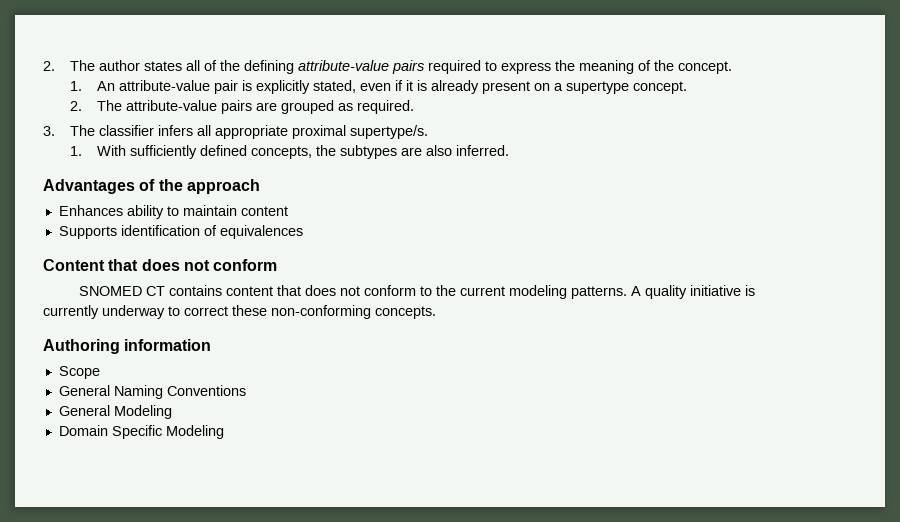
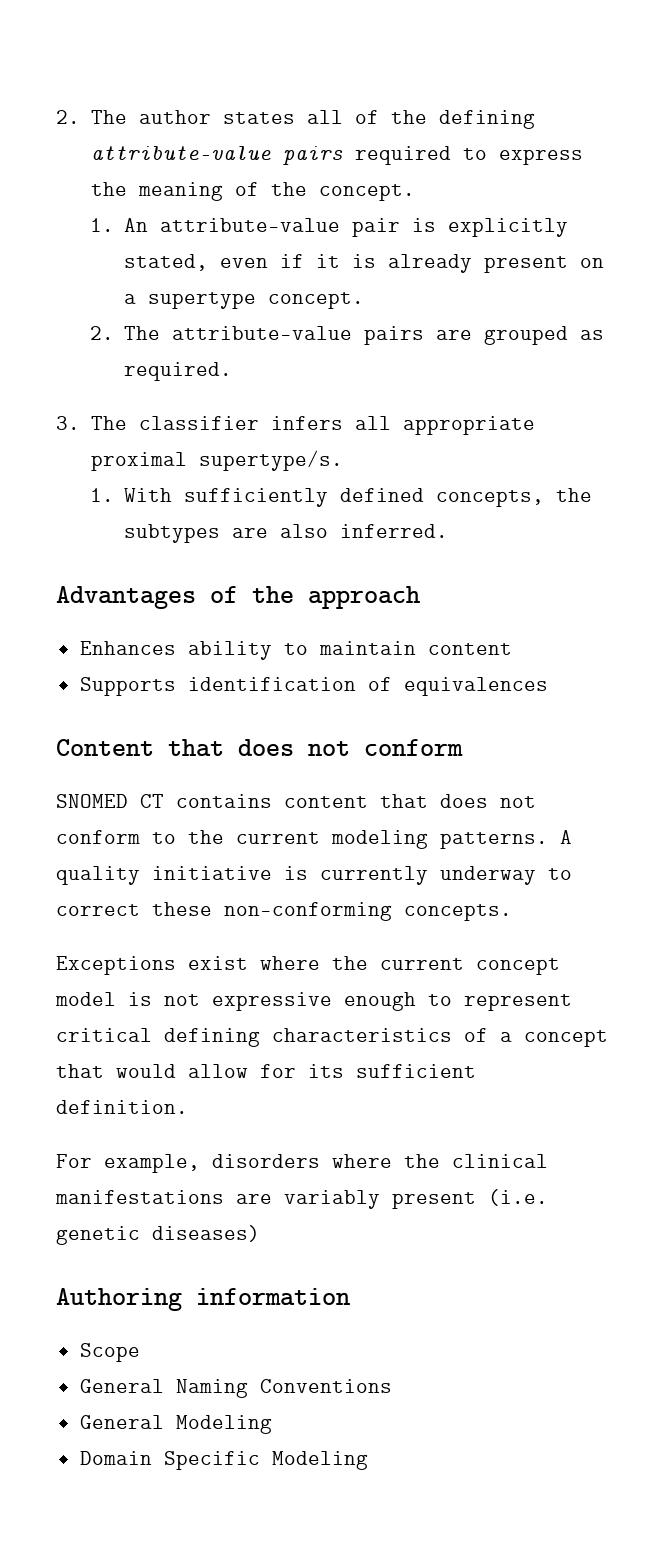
(436, 312) none -> [56,956,560,975] [55,992,572,1011] [56,1028,608,1047] [56,1064,476,1078] [56,1100,188,1114] [56,1154,548,1173] [55,1189,548,1209] [56,1225,260,1245] // Exceptions exist where the current concept model is not expressive enough to represent critical defining characteristics of a concept that would allow for its sufficient definition. // For example, disorders where the clinical manifestations are variably present (i.e. genetic diseases)

